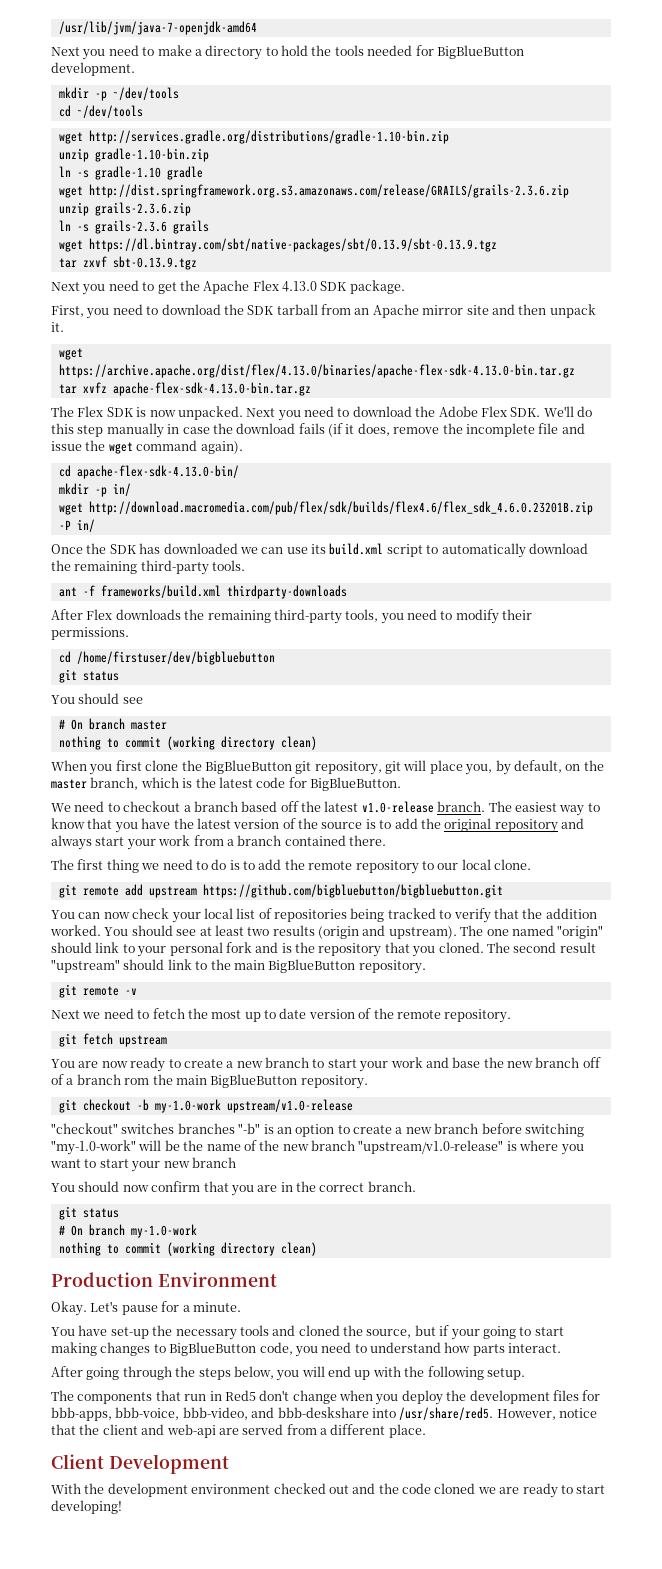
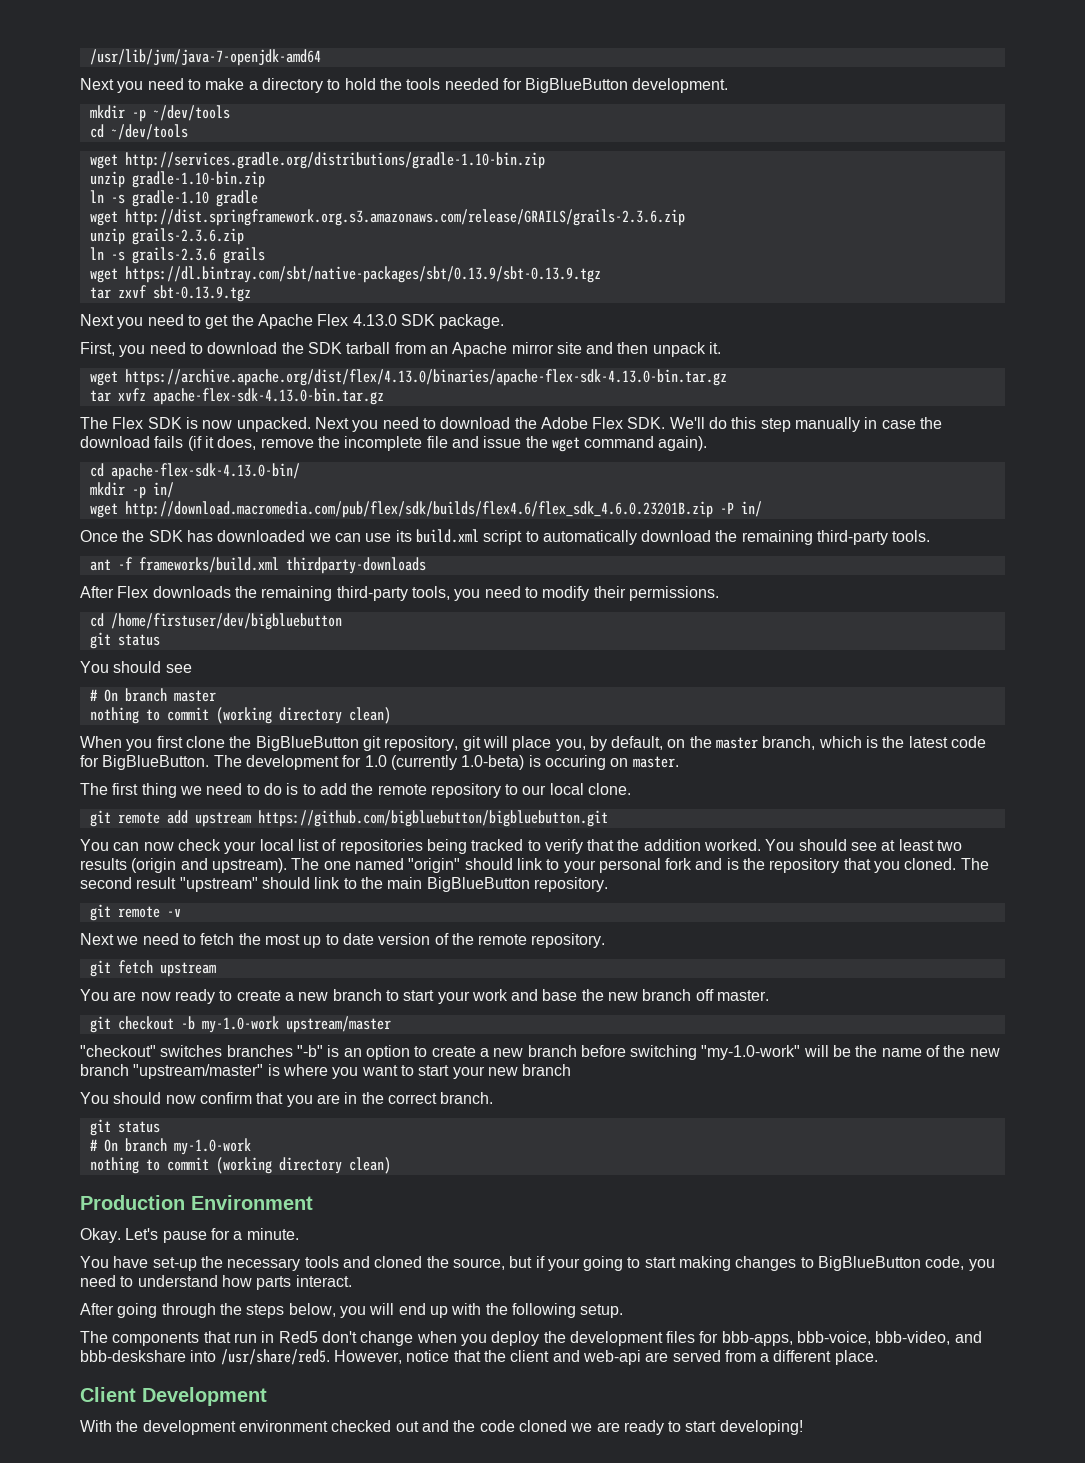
[51,801,600,816] [51,818,584,833] [51,835,386,850] // We need to checkout a branch based off the latest v1.0-release branch. The easiest way to know that you have the latest version of the source is to add the original repository and always start your work from a branch contained there. -> [213,755,679,770] The development for 1.0 (currently 1.0-beta) is occuring on master.
[51,1074,368,1089] of a branch rom the main BigBlueButton repository. -> [717,990,770,1001] master.
[226,1099,353,1113] upstream/v1.0-release -> [285,1016,391,1033] upstream/master
[358,1140,504,1154] "upstream/v1.0-release" -> [133,1064,264,1079] "upstream/master"

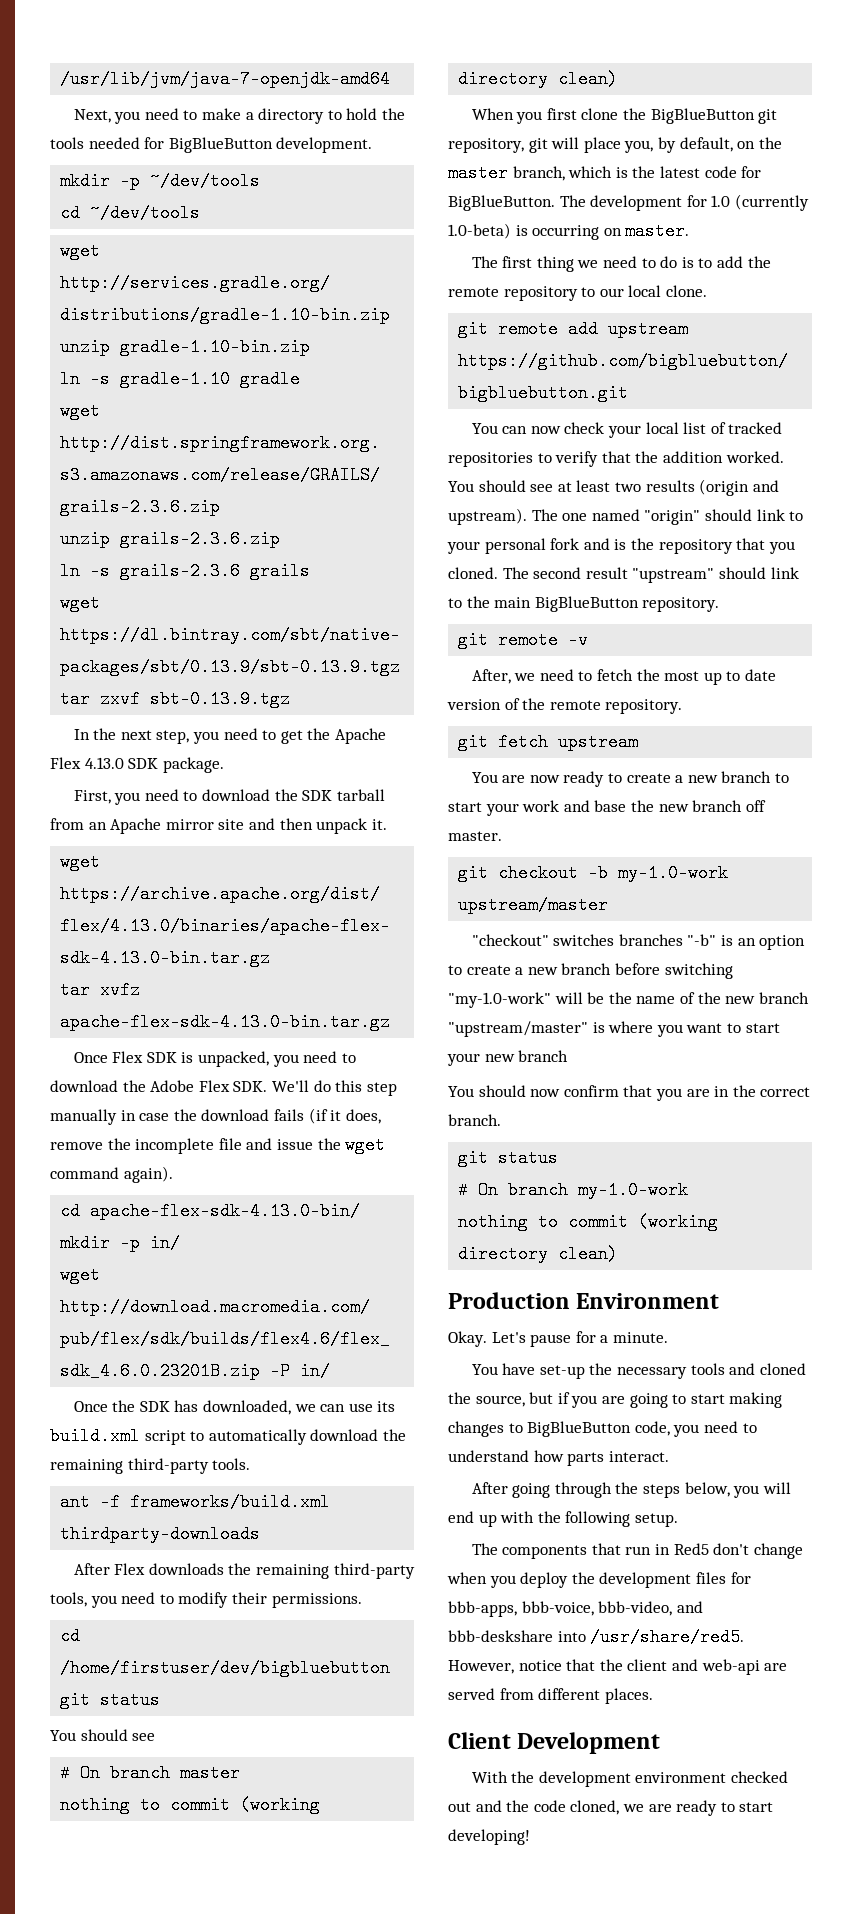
[80,78,114,90] Next -> [73,109,111,123] Next,
[80,314,114,326] Next -> [73,728,190,744] In the next step,
[80,417,108,429] The -> [73,1052,108,1063] Once
[202,417,349,432] now unpacked. Next -> [197,1051,269,1067] unpacked,
[217,530,306,542] downloaded -> [202,1400,291,1415] downloaded,
[544,755,606,770] occuring -> [532,225,600,240] occurring
[339,839,524,854] repositories being tracked -> [728,422,783,434] [448,452,533,467] tracked repositories
[80,933,114,945] Next -> [471,669,511,684] After,
[547,1258,580,1271] your -> [571,1395,625,1408] you are
[760,1350,878,1365] a different place. -> [538,1688,653,1704] different places.
[518,1420,567,1432] cloned -> [570,1800,620,1815] cloned,

